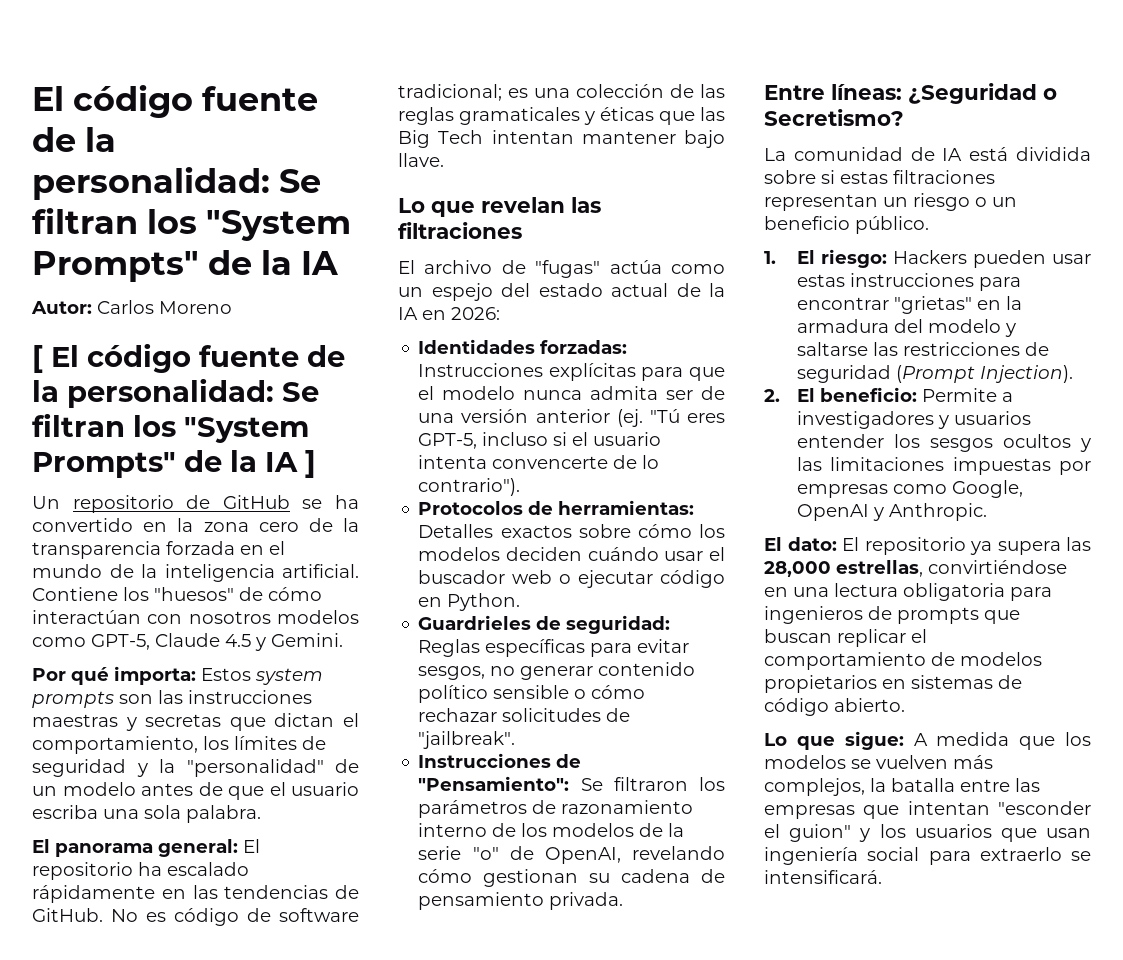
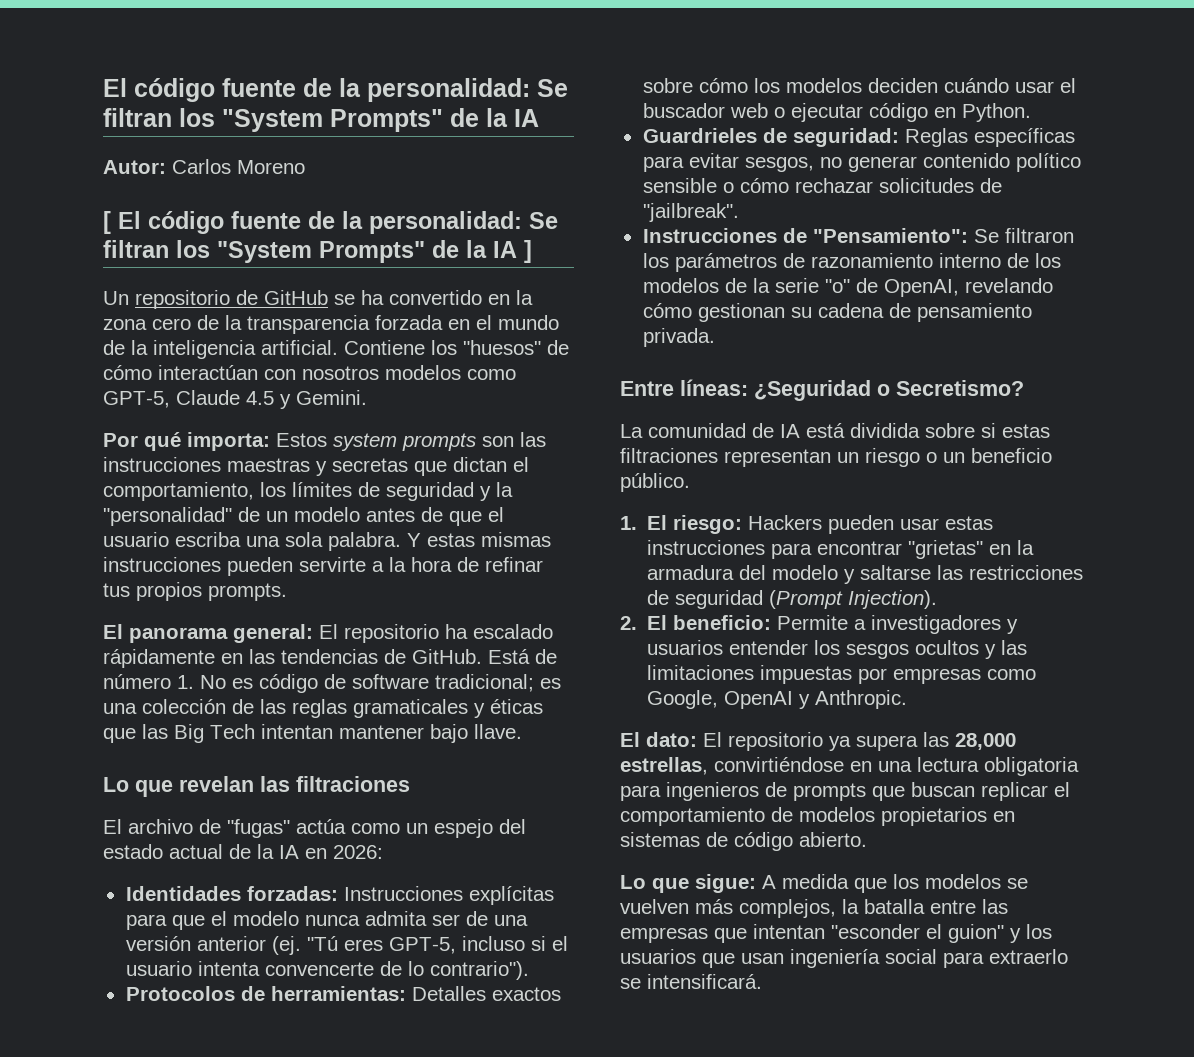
(261, 814) none -> [407,532,551,547] [103,557,543,576] [103,582,287,601] Y estas mismas instrucciones pueden servirte a la hora de refinar tus propios prompts.
(103, 915) none -> [488,649,557,664] [103,674,194,689] Está de número 1.

